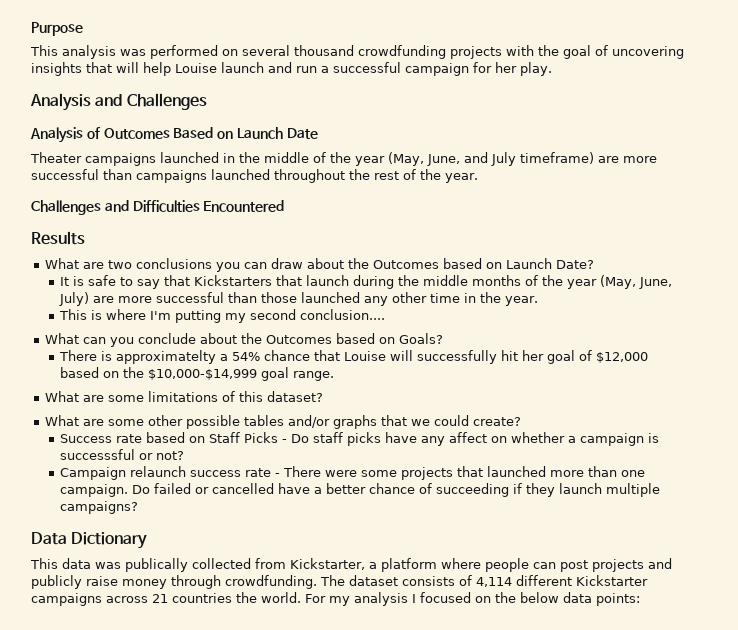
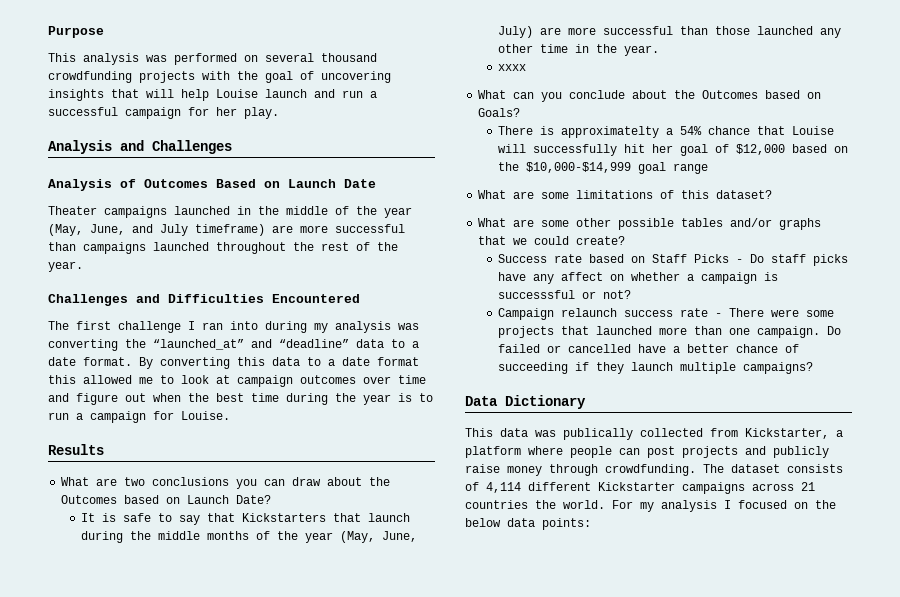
(285, 206) none -> [48,321,419,333] [48,339,419,351] [48,357,419,369] [48,375,426,387] [48,393,433,405] [48,411,230,423] // The first challenge I ran into during my analysis was converting the “launched_at” and “deadline” data to a date format. By converting this data to a date format this allowed me to look at campaign outcomes over time and figure out when the best time during the year is to run a campaign for Louise.
[58,309,385,323] This is where I'm putting my second conclusion.... -> [497,64,526,71] xxxx
[292,371,334,381] range. -> [672,163,708,174] range

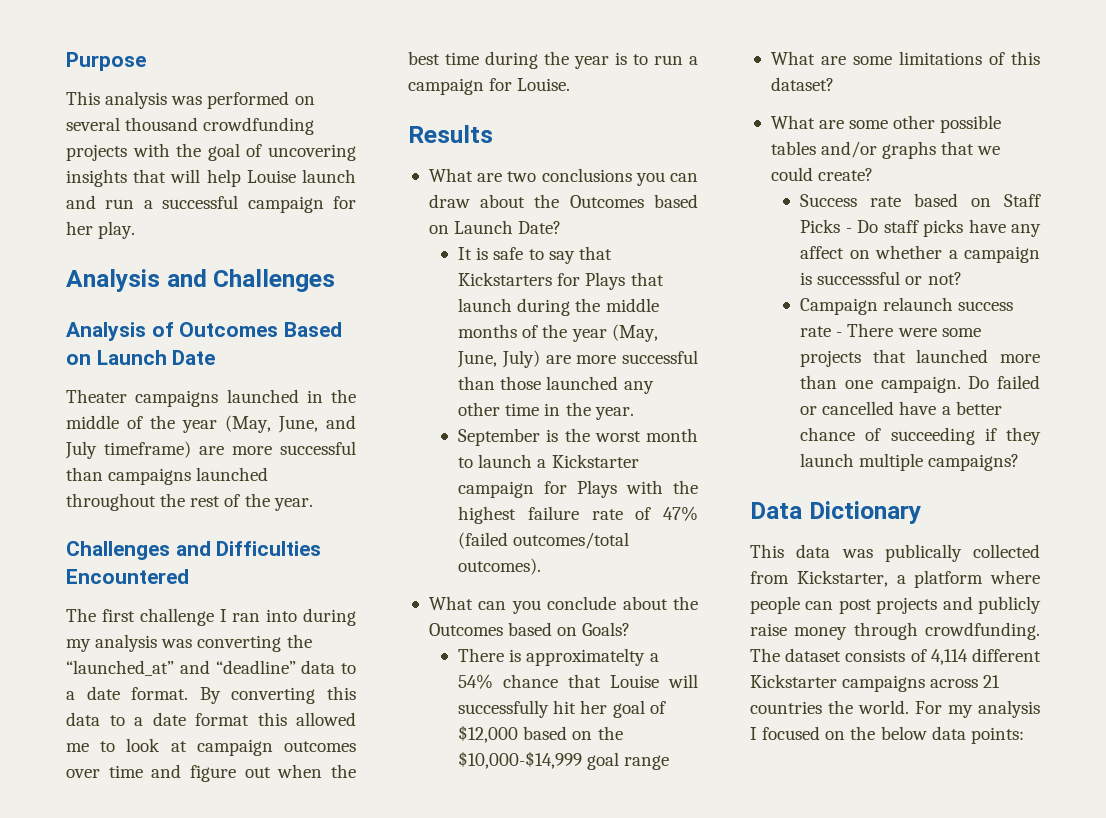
(326, 517) none -> [557,272,626,290] for Plays
[497,64,526,71] xxxx -> [458,428,698,446] [458,454,639,468] [458,480,698,498] [458,506,698,524] [458,532,630,549] [458,558,542,575] September is the worst month to launch a Kickstarter campaign for Plays with the highest failure rate of 47% (failed outcomes/total outcomes).

